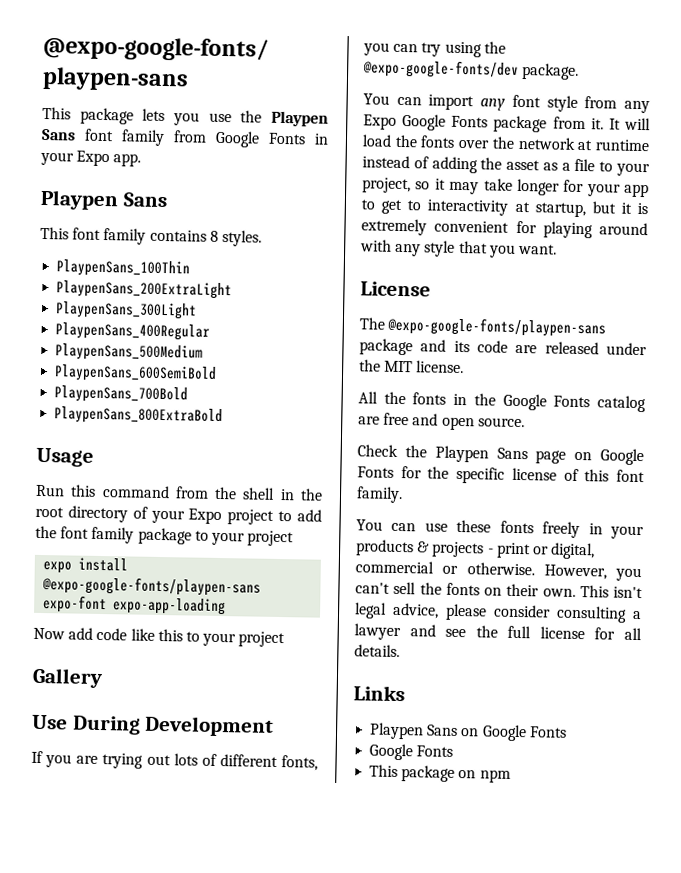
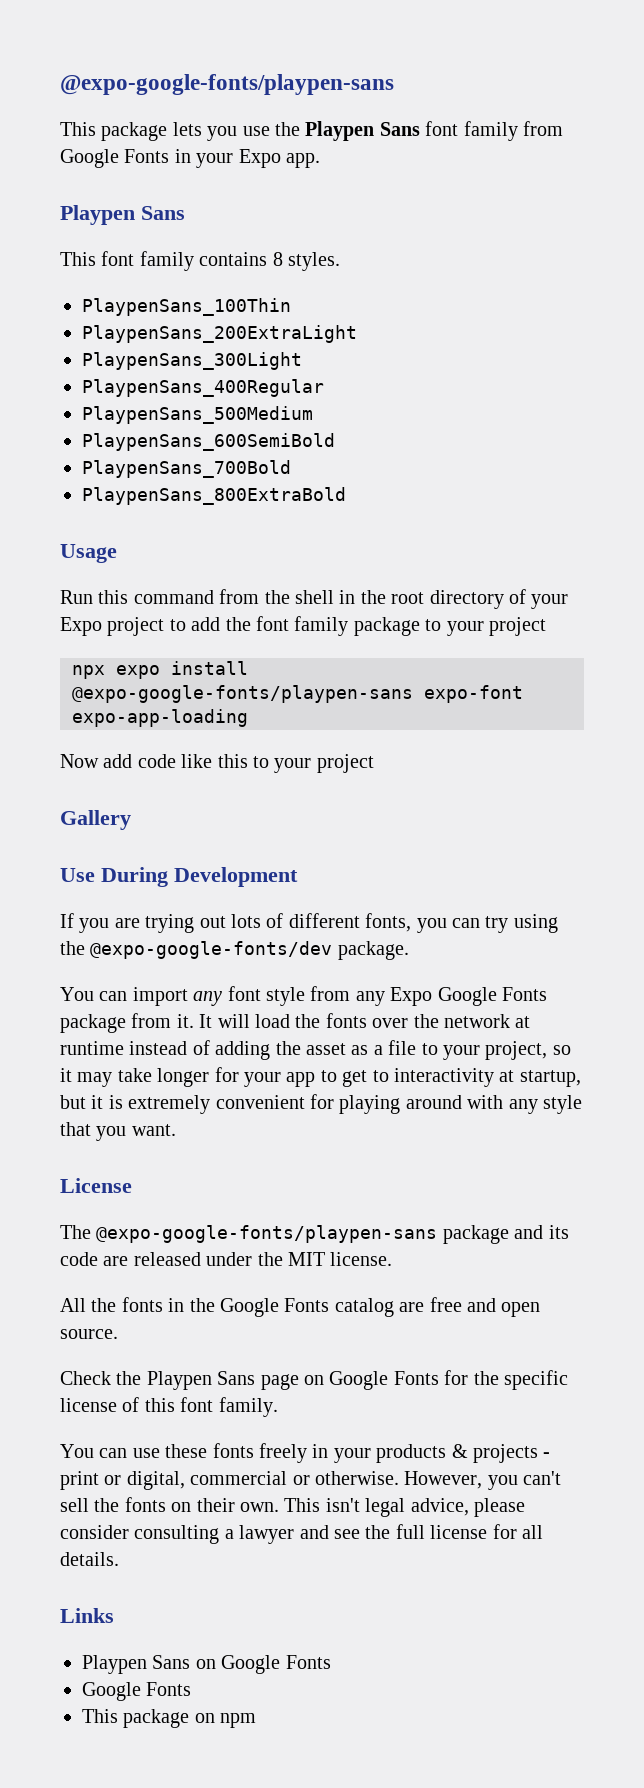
(295, 538) none -> [72,665,105,679] npx

